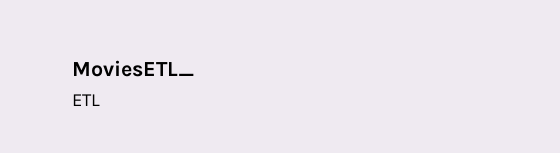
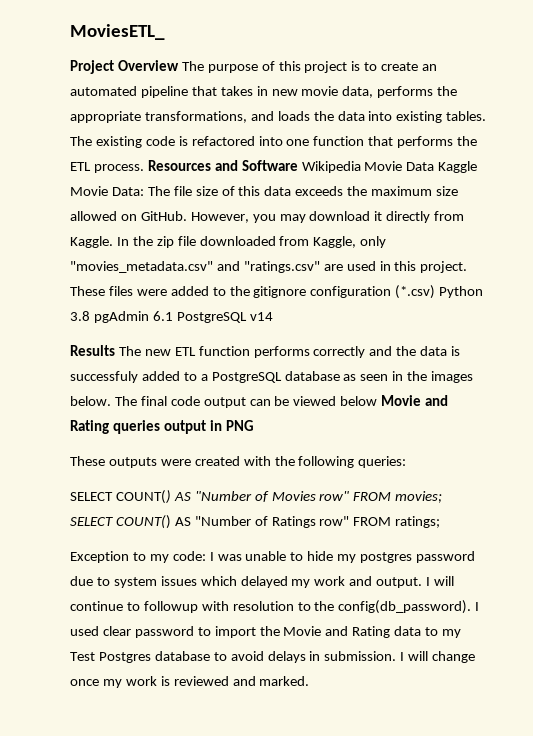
[72,94,100,106] ETL -> [70,60,438,74] [70,86,458,98] [70,111,487,123] [70,136,478,148] [70,160,478,173] [70,186,459,196] [70,211,465,223] [70,236,387,248] [70,261,468,273] [70,285,484,299] [70,311,273,323] [70,345,461,358] [70,371,474,383] [70,395,449,408] [70,420,254,434] [70,456,407,468] [70,490,443,504] [70,515,441,529] [70,551,476,563] [70,576,455,588] [70,600,480,614] [70,626,462,638] [70,651,476,663] [70,676,310,688] Project Overview The purpose of this project is to create an automated pipeline that takes in new movie data, performs the appropriate transformations, and loads the data into existing tables. The existing code is refactored into one function that performs the ETL process. Resources and Software Wikipedia Movie Data Kaggle Movie Data: The file size of this data exceeds the maximum size allowed on GitHub. However, you may download it directly from Kaggle. In the zip file downloaded from Kaggle, only "movies_metadata.csv" and "ratings.csv" are used in this project. These files were added to the gitignore configuration (*.csv) Python 3.8 pgAdmin 6.1 PostgreSQL v14 // Results The new ETL function performs correctly and the data is successfuly added to a PostgreSQL database as seen in the images below. The final code output can be viewed below Movie and Rating queries output in PNG // These outputs were created with the following queries: // SELECT COUNT() AS "Number of Movies row" FROM movies; SELECT COUNT() AS "Number of Ratings row" FROM ratings; // Exception to my code: I was unable to hide my postgres password due to system issues which delayed my work and output. I will continue to followup with resolution to the config(db_password). I used clear password to import the Movie and Rating data to my Test Postgres database to avoid delays in submission. I will change once my work is reviewed and marked.

